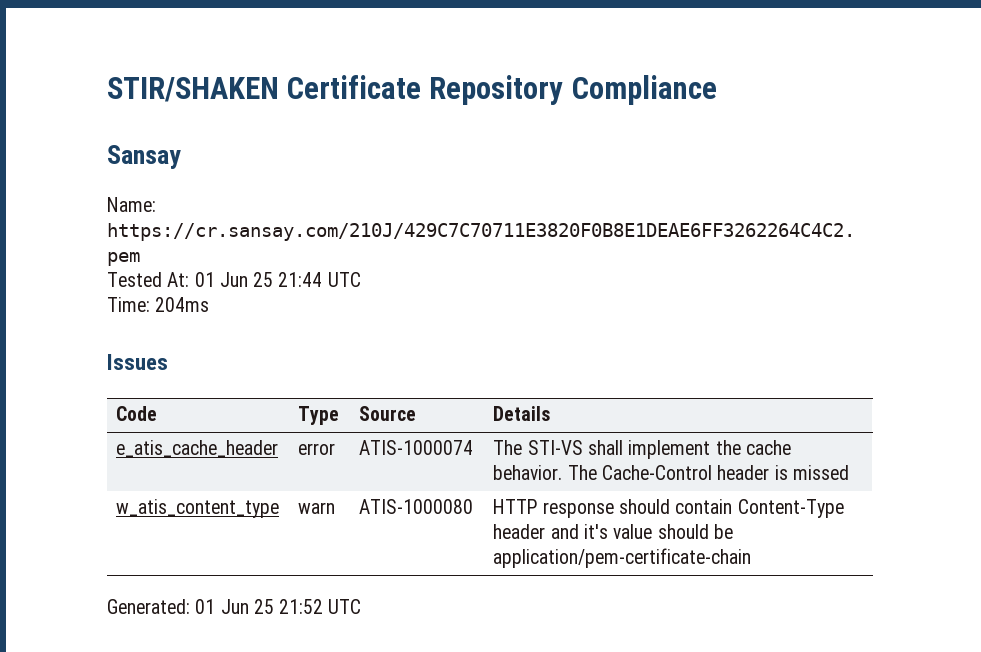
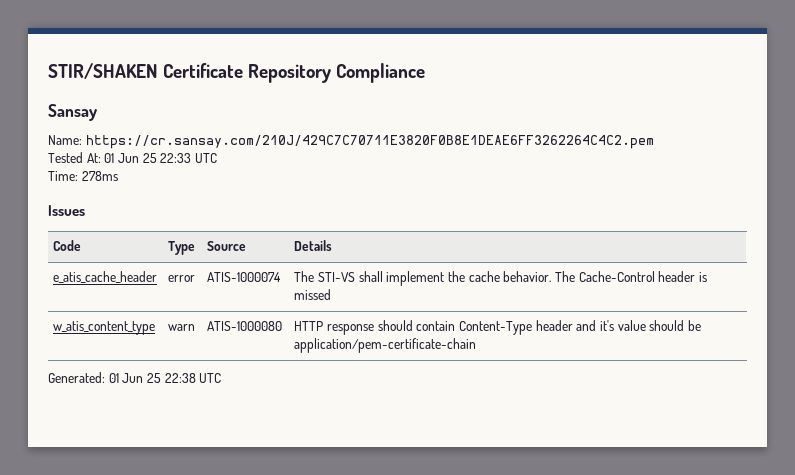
[278,272,323,287] 21:44 -> [160,153,192,163] 22:33
[155,297,210,312] 204ms -> [81,171,118,181] 278ms
[279,599,324,614] 21:52 -> [164,373,196,383] 22:38

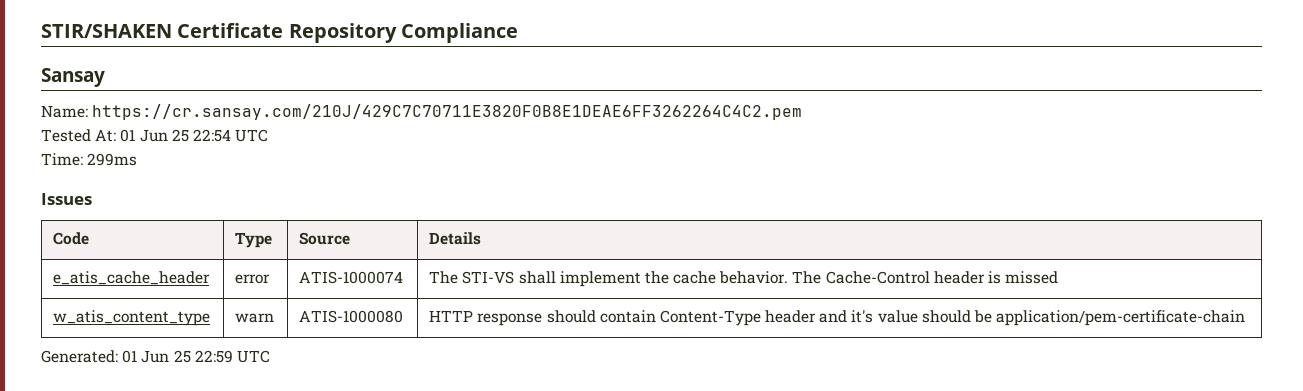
[160,153,192,163] 22:33 -> [192,129,231,142] 22:54
[81,171,118,181] 278ms -> [87,153,138,166] 299ms
[164,373,196,383] 22:38 -> [194,350,233,363] 22:59

